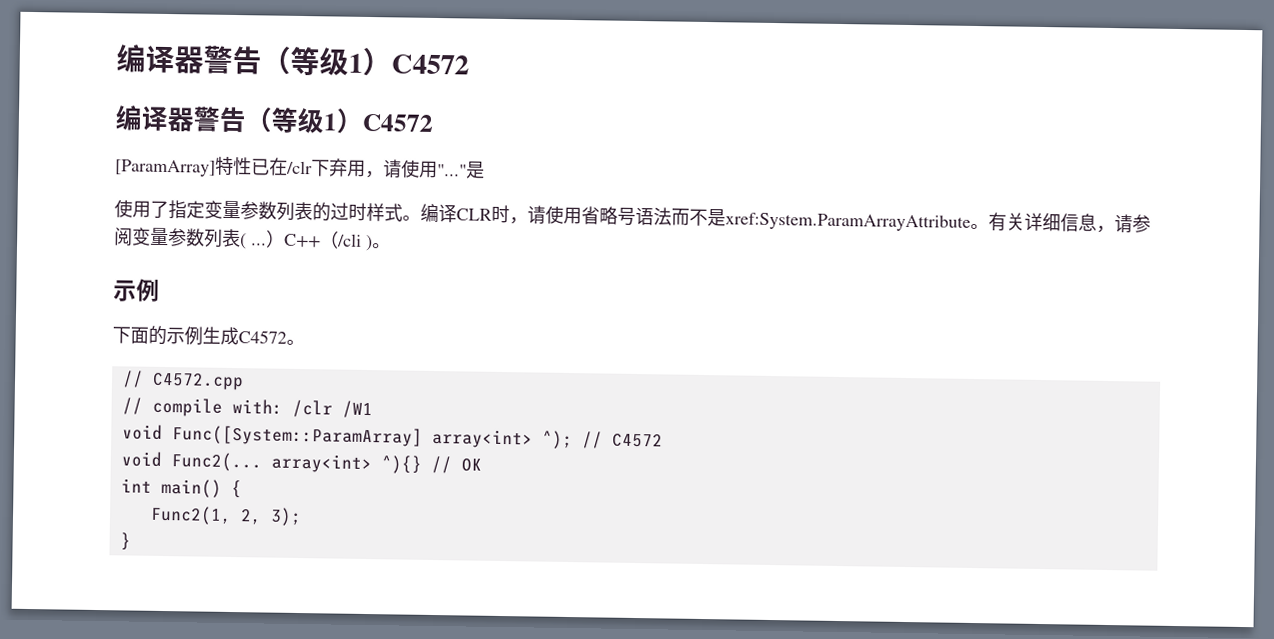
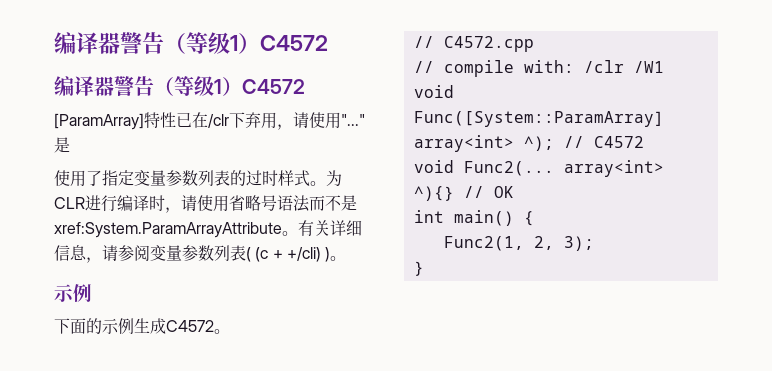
[420,203,492,223] 编译CLR -> [326,170,342,186] [54,195,149,212] 为CLR进行编译
[251,229,362,249] ...）C++（/cli -> [255,247,321,262] (c + +/cli)

